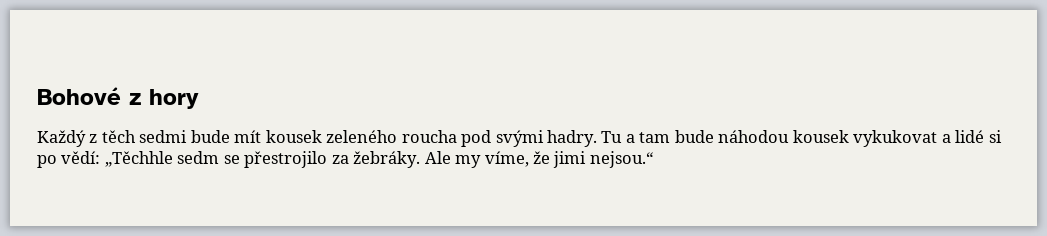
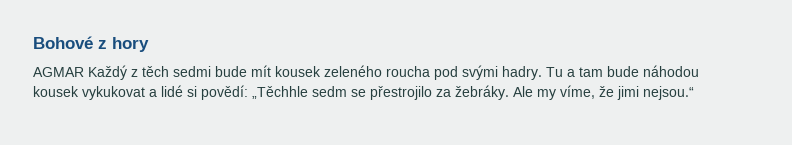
(199, 99) none -> [33,67,84,77] AGMAR
[37,151,101,168] po vědí: -> [201,85,248,100] povědí:

